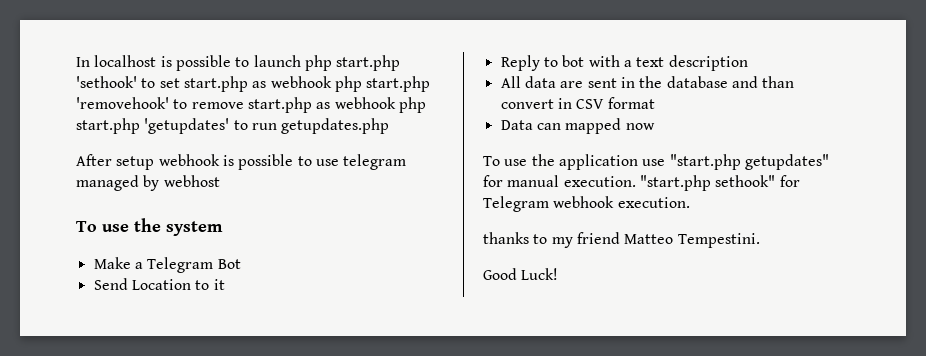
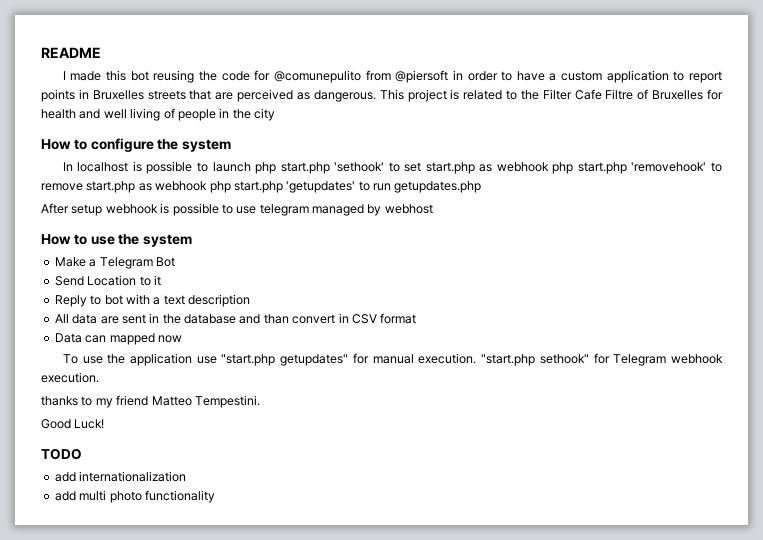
(76, 62) none -> [41,47,101,58] [62,70,722,83] [41,89,724,102] [41,108,275,121] [41,138,232,152] README // I made this bot reusing the code for @comunepulito from @piersoft in order to have a custom application to report points in Bruxelles streets that are perceived as dangerous. This project is related to the Filter Cafe Filtre of Bruxelles for health and well living of people in the city // How to configure the system //
[76,221,97,232] To -> [41,234,87,245] How to
(559, 274) none -> [41,448,82,460] [54,471,187,482] [54,490,215,503] // TODO // add internationalization // add multi photo functionality

